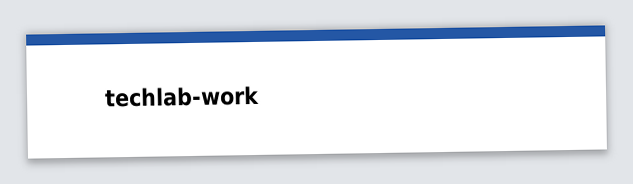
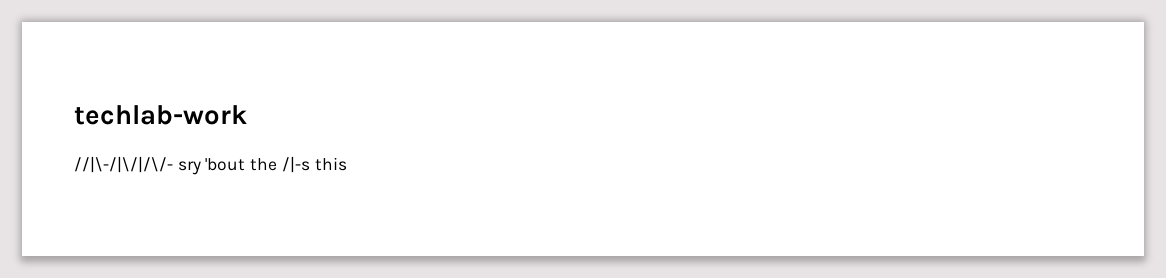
(260, 96) none -> [74,156,347,175] // //|\-/|\/|/\/- sry 'bout the /|-s this

